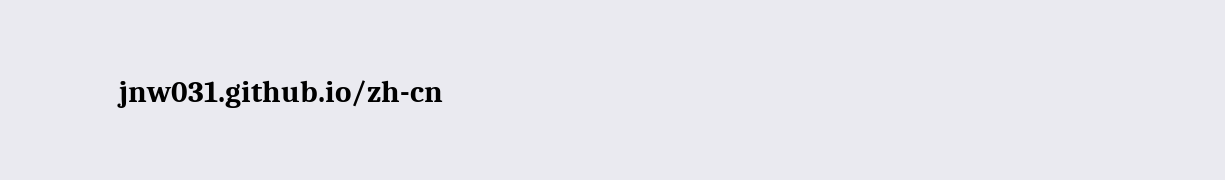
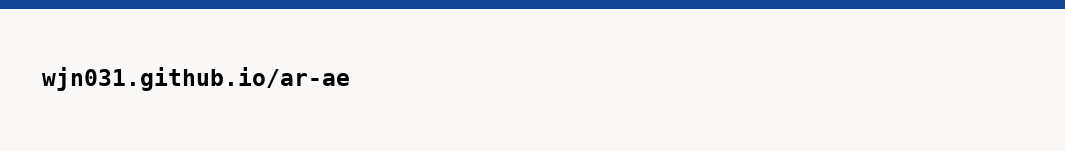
[117,80,443,108] jnw031.github.io/zh-cn -> [42,67,350,91] wjn031.github.io/ar-ae

